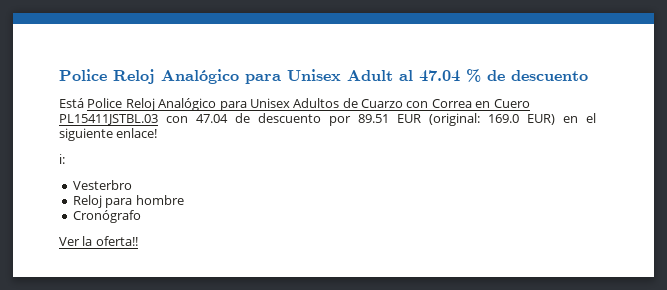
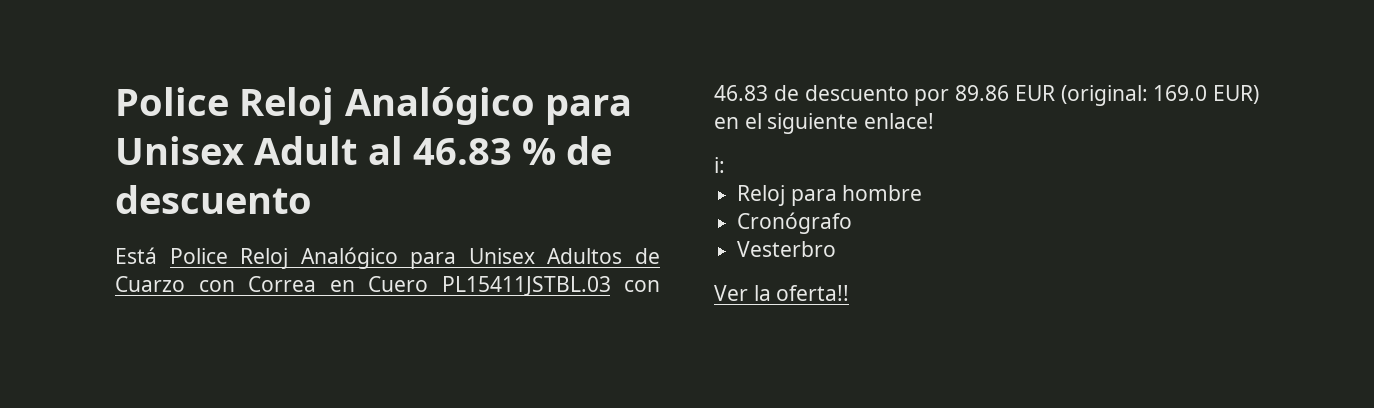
[419,70,460,82] 47.04 -> [412,138,512,165] 46.83
[196,114,228,123] 47.04 -> [714,85,768,101] 46.83
[358,114,389,123] 89.51 -> [955,85,1009,101] 89.86
[72,180,132,190] // Vesterbro -> (725, 165) none
(141, 216) none -> [737,241,837,257] // Vesterbro

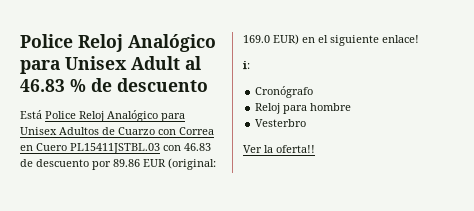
(725, 165) none -> [255,86,314,98] // Cronógrafo
[737,212,853,234] // Cronógrafo -> (352, 107) none

